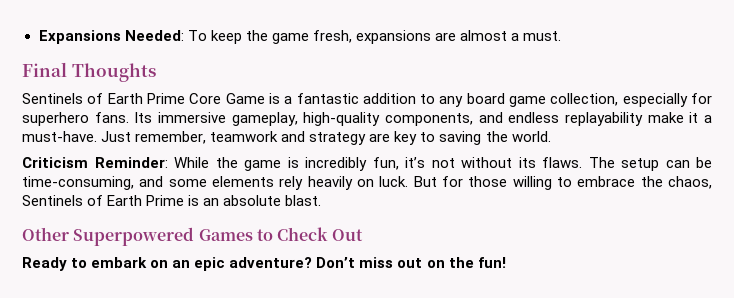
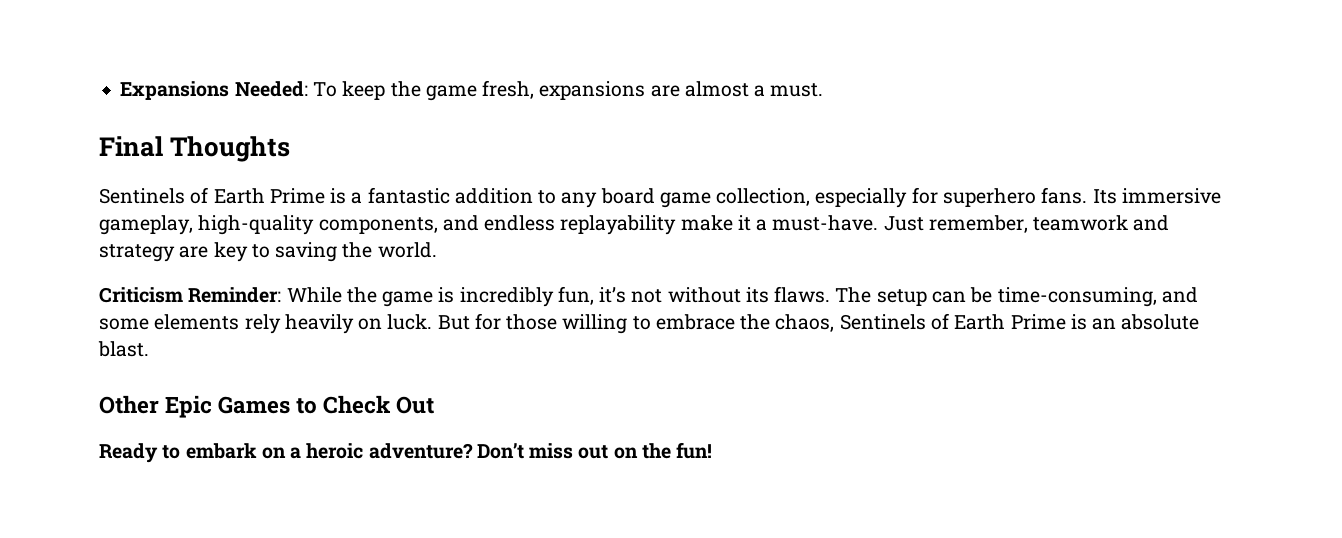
[189,93,265,104] Core Game -> (325, 196) none
[73,227,195,246] Superpowered -> [165,395,213,418] Epic
[172,257,226,271] an epic -> [290,443,364,459] a heroic

